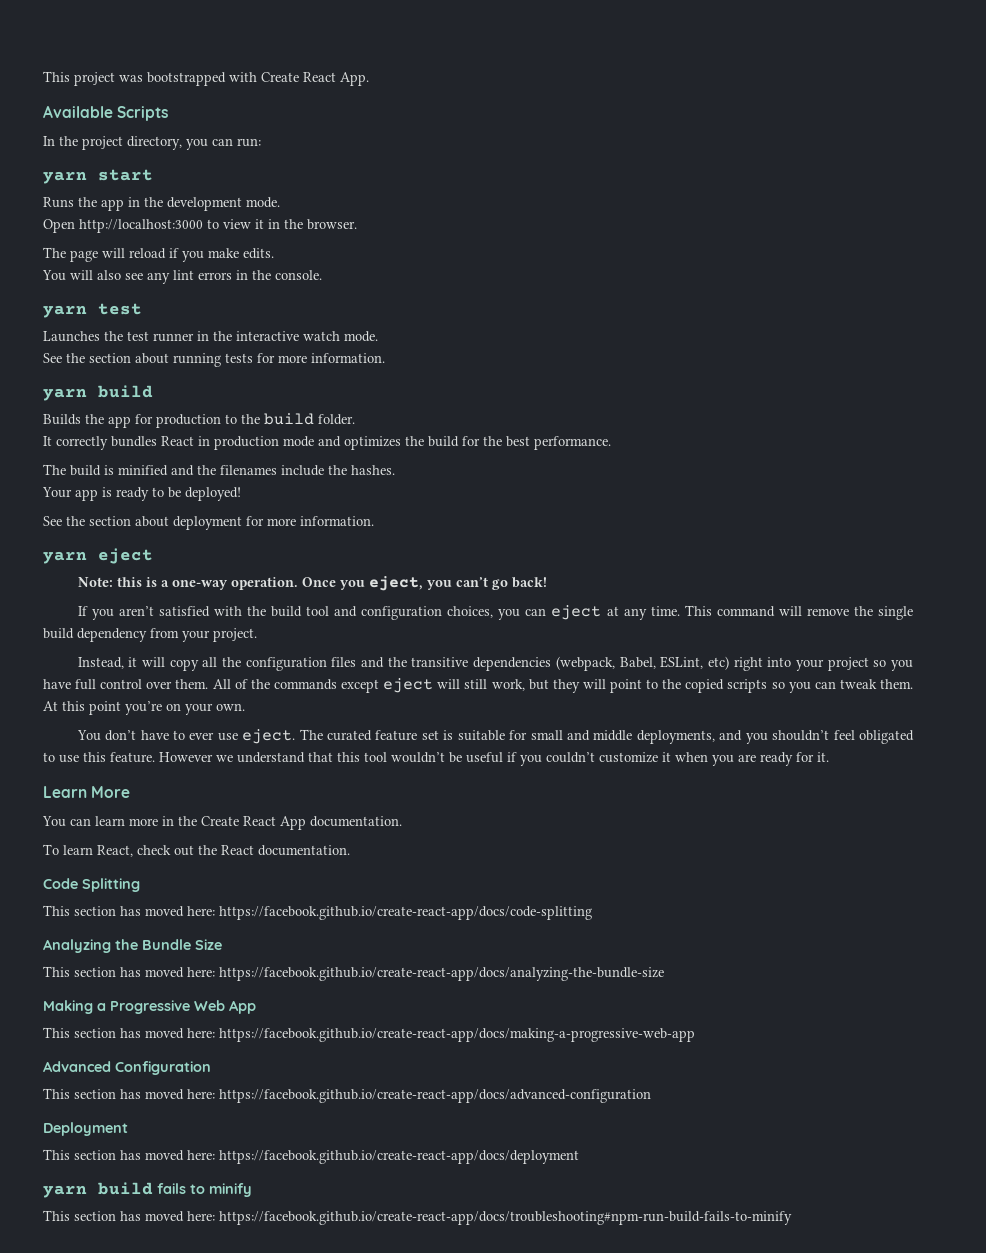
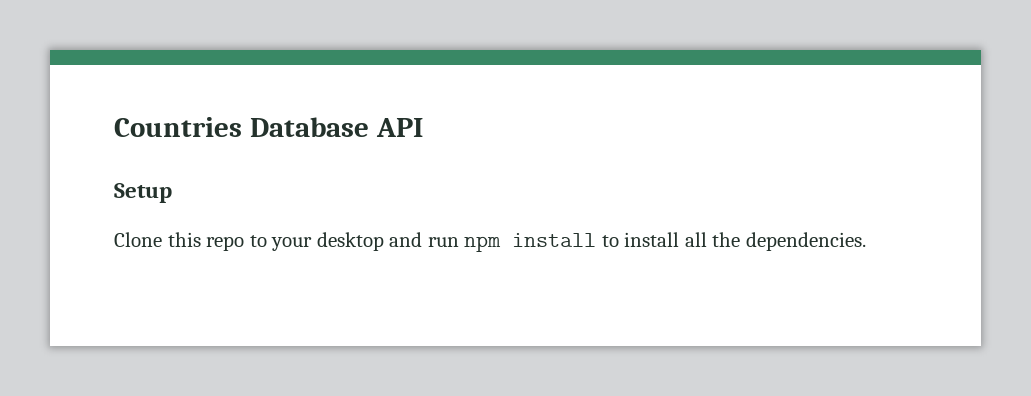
[43,71,369,86] [43,105,169,121] [43,136,261,150] [43,169,153,184] [43,197,280,211] [43,219,357,233] [43,247,274,262] [42,270,322,284] [43,303,142,318] [43,331,378,342] [43,353,385,367] [43,385,153,401] [43,413,355,428] [43,436,611,450] [43,464,395,476] [42,487,241,501] [43,516,374,530] [43,548,153,564] [77,576,547,591] [77,605,914,620] [43,628,257,642] [77,656,913,671] [43,678,914,693] [43,701,245,715] [76,729,915,744] [43,752,829,766] [43,786,131,798] [42,816,402,830] [43,844,350,857] [43,878,140,892] [43,905,592,920] [43,939,222,953] [43,966,664,981] [43,1000,256,1014] [43,1027,695,1042] [43,1061,211,1075] [43,1088,651,1103] [43,1122,128,1136] [43,1149,579,1164] [43,1182,252,1198] [43,1210,792,1225] This project was bootstrapped with Create React App. // Available Scripts // In the project directory, you can run: // yarn start // Runs the app in the development mode. // Open http://localhost:3000 to view it in the browser. // The page will reload if you make edits. // You will also see any lint errors in the console. // yarn test // Launches the test runner in the interactive watch mode. // See the section about running tests for more information. // yarn build // Builds the app for production to the build folder. // It correctly bundles React in production mode and optimizes the build for the best performance. // The build is minified and the filenames include the hashes. // Your app is ready to be deployed! // See the section about deployment for more information. // yarn eject // Note: this is a one-way operation. Once you eject, you can’t go back! // If you aren’t satisfied with the build tool and configuration choices, you can eject at any time. This command will remove the single build dependency from your project. // Instead, it will copy all the configuration files and the transitive dependencies (webpack, Babel, ESLint, etc) right into your project so you have full control over them. All of the commands except eject will still work, but they will point to the copied scripts so you can tweak them. At this point you’re on your own. // You don’t have to ever use eject. The curated feature set is suitable for small and middle deployments, and you shouldn’t feel obligated to use this feature. However we understand that this tool wouldn’t be useful if you couldn’t customize it when you are ready for it. // Learn More // You can learn more in the Create React App documentation. // To learn React, check out the React documentation. // Code Splitting // This section has moved here: https://facebook.github.io/create-react-app/docs/code-splitting // Analyzing the Bundle Size // This section has moved here: https://facebook.github.io/create-react-app/docs/analyzing-the-bundle-size // Making a Progressive Web App // This section has moved here: https://facebook.github.io/create-react-app/docs/making-a-progressive-web-app // Advanced Configuration // This section has moved here: https://facebook.github.io/create-react-app/docs/advanced-configuration // Deployment // This section has moved here: https://facebook.github.io/create-react-app/docs/deployment // yarn build fails to minify // This section has moved here: https://facebook.github.io/create-react-app/docs/troubleshooting#npm-run-build-fails-to-minify -> [114,117,423,137] [114,183,172,203] [114,232,866,252] Countries Database API // Setup // Clone this repo to your desktop and run npm install to install all the dependencies.

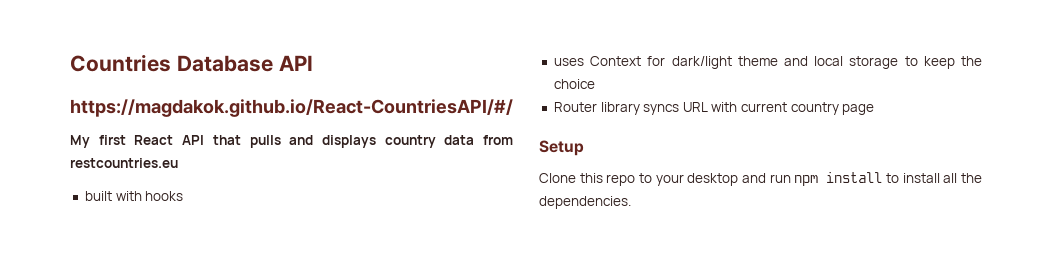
(423, 127) none -> [70,99,513,117] [70,135,513,148] [70,158,178,168] [84,191,184,201] [553,56,982,69] [553,79,595,89] [553,102,875,115] // https://magdakok.github.io/React-CountriesAPI/#/ // My first React API that pulls and displays country data from restcountries.eu // built with hooks // uses Context for dark/light theme and local storage to keep the choice // Router library syncs URL with current country page

